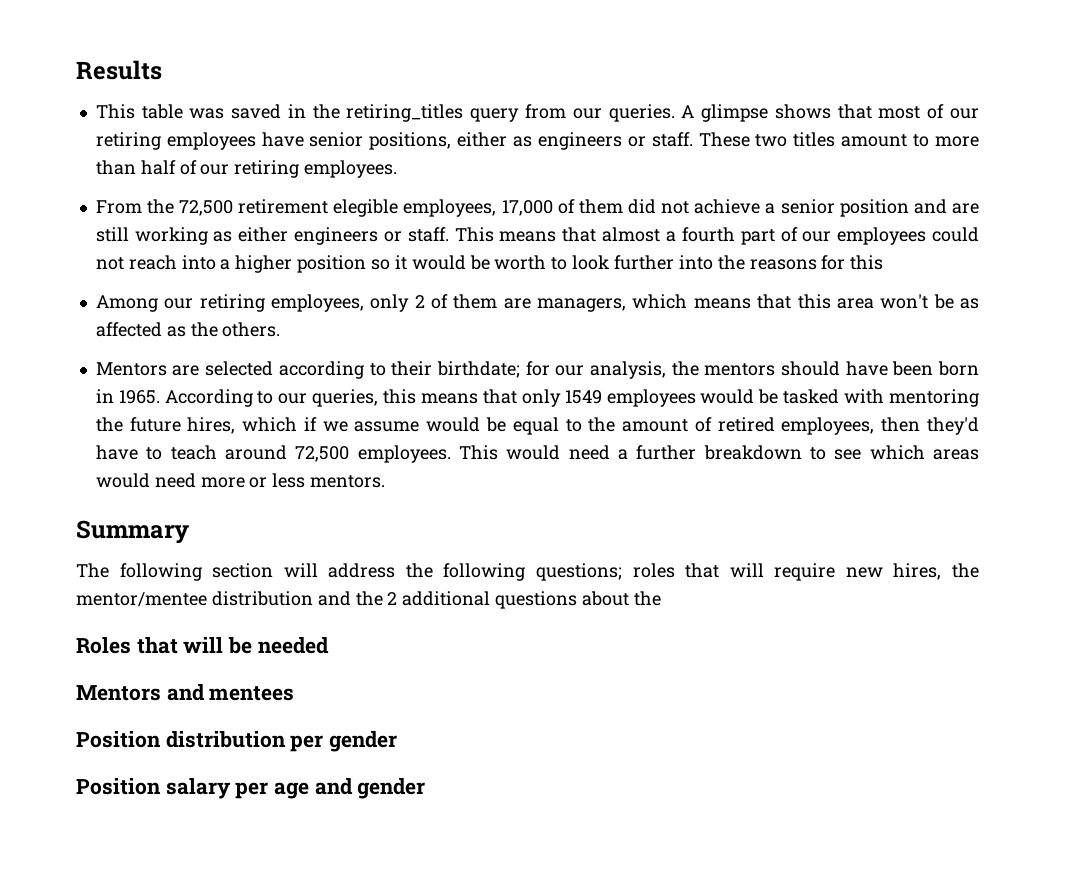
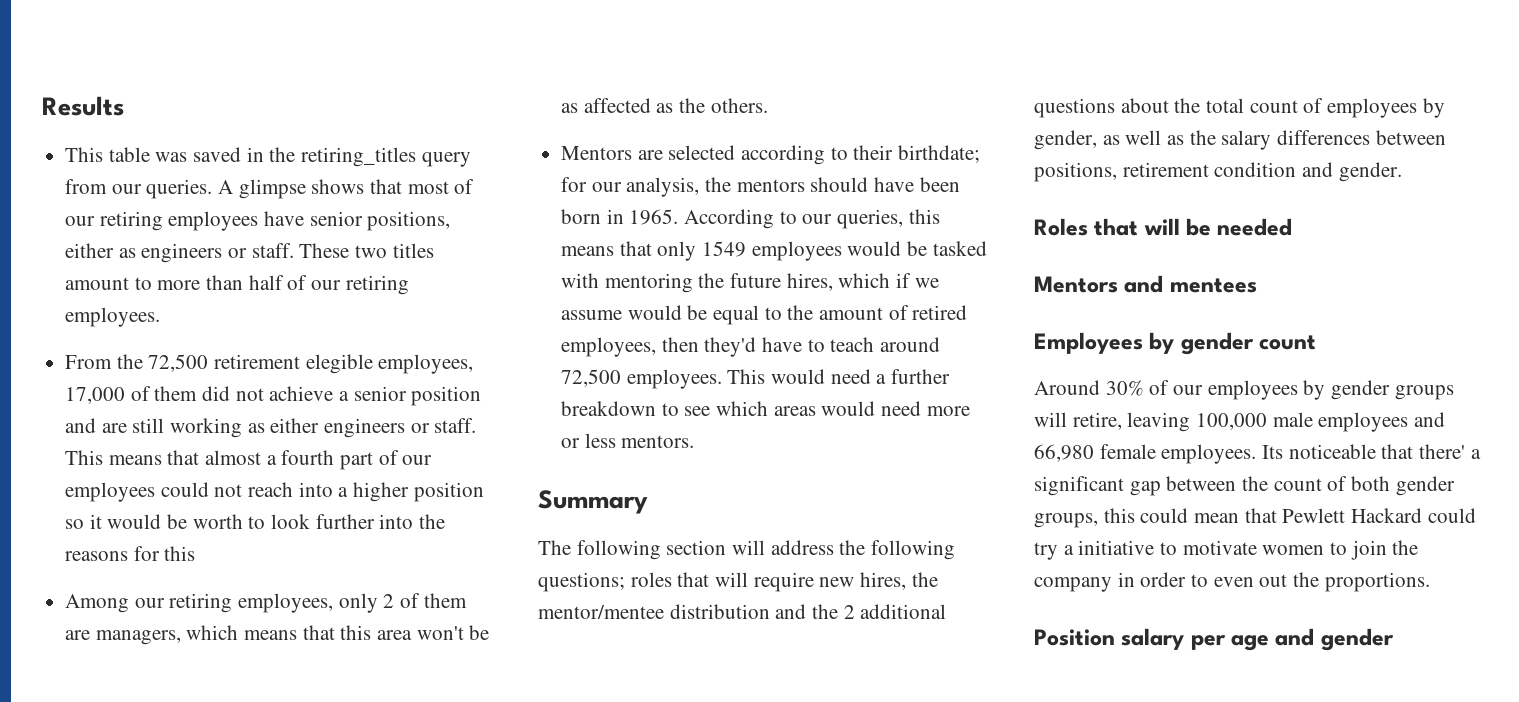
(661, 598) none -> [1206,98,1445,118] [1034,130,1446,150] [1034,162,1402,182] total count of employees by gender, as well as the salary differences between positions, retirement condition and gender.
[76,731,398,752] Position distribution per gender -> [1034,332,1317,355] [1034,380,1454,400] [1034,412,1446,432] [1034,444,1481,464] [1034,476,1455,496] [1034,508,1476,528] [1034,540,1419,560] [1034,572,1430,592] Employees by gender count // Around 30% of our employees by gender groups will retire, leaving 100,000 male employees and 66,980 female employees. Its noticeable that there' a significant gap between the count of both gender groups, this could mean that Pewlett Hackard could try a initiative to motivate women to join the company in order to even out the proportions.

